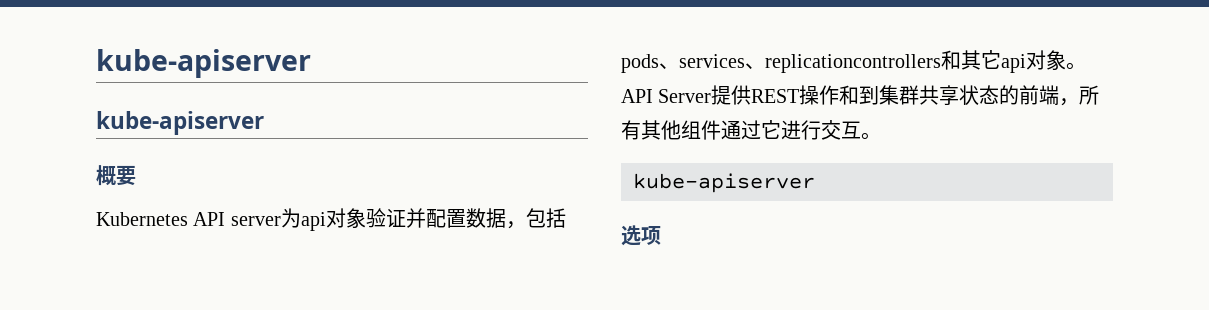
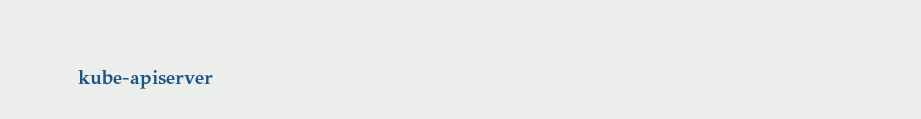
[96,49,311,78] [96,111,264,135] [96,165,136,186] [96,208,566,231] [621,50,1086,73] [621,85,1100,106] [621,120,881,140] [633,173,815,193] [621,225,661,246] kube-apiserver // kube-apiserver // 概要 // Kubernetes API server为api对象验证并配置数据，包括pods、services、replicationcontrollers和其它api对象。API Server提供REST操作和到集群共享状态的前端，所有其他组件通过它进行交互。 // kube-apiserver // 选项 -> [78,70,213,89] kube-apiserver

